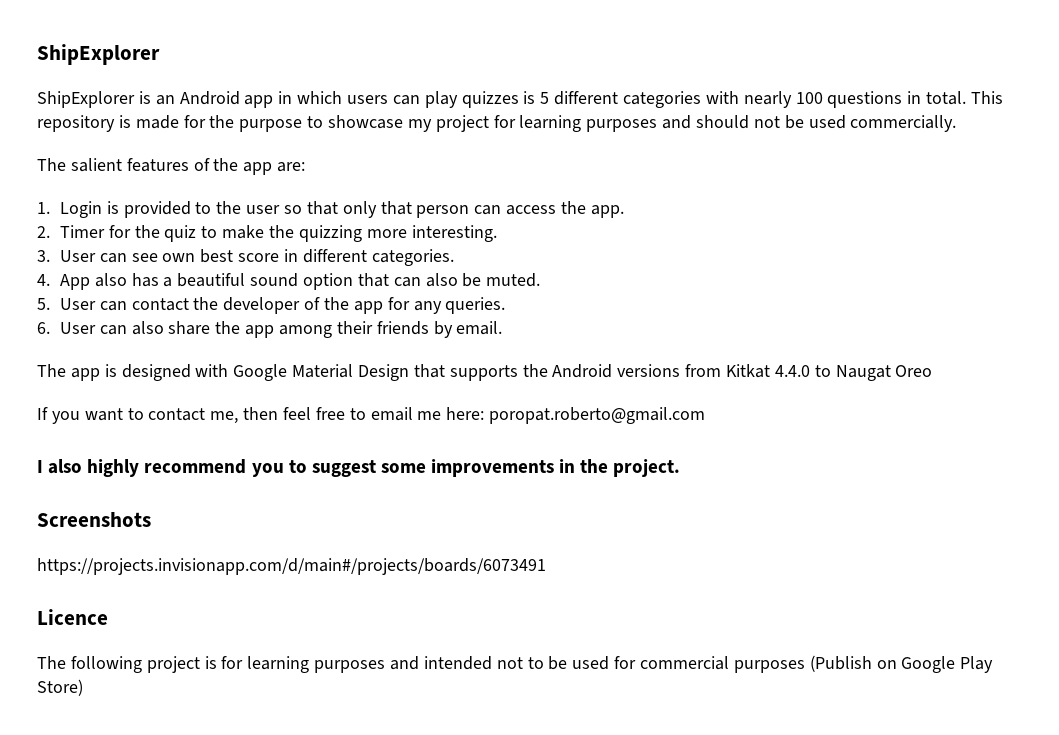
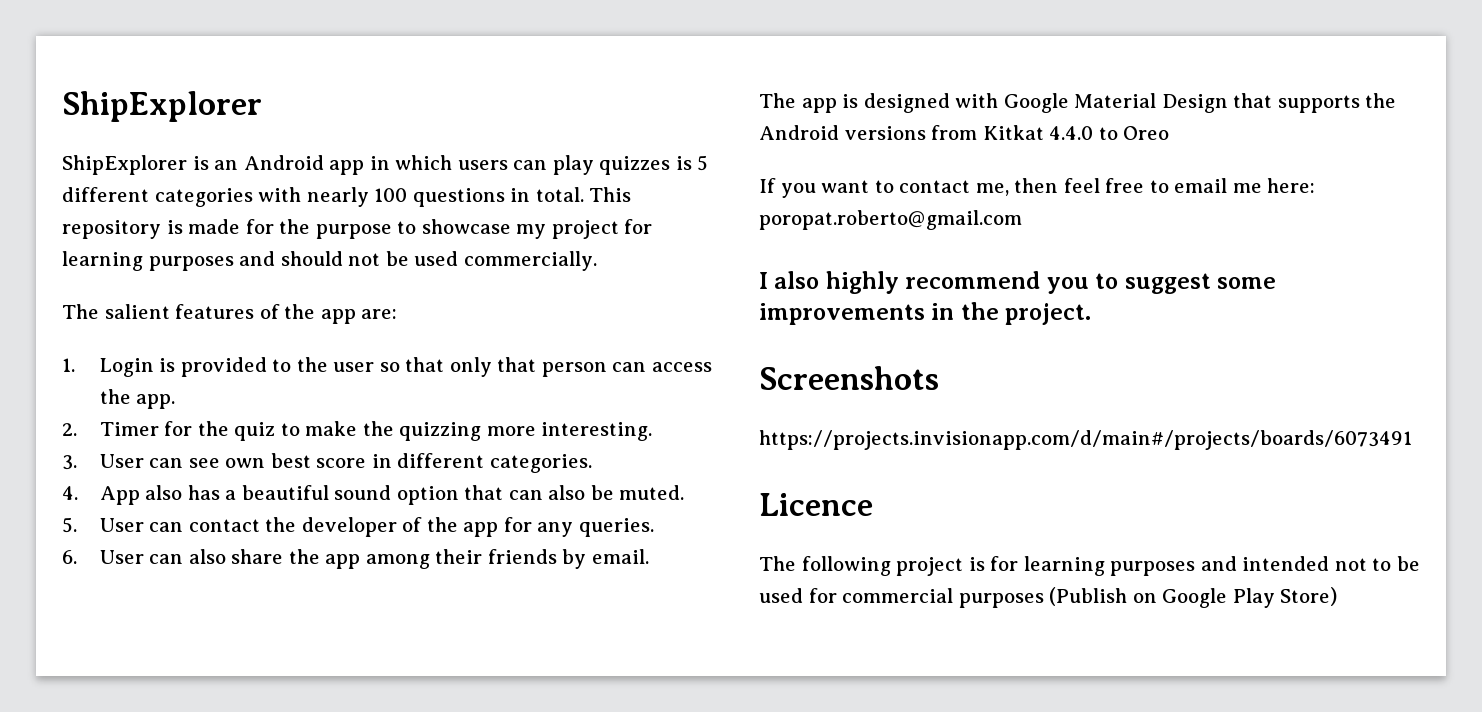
[835,365,891,381] Naugat -> (1118, 133) none

